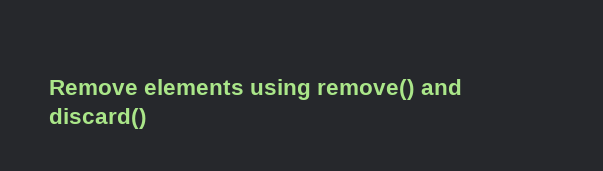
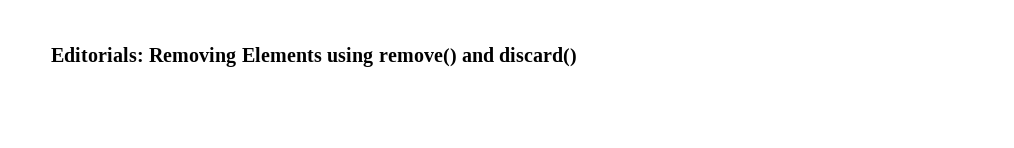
[49,79,245,95] Remove elements -> [51,47,322,67] Editorials: Removing Elements

